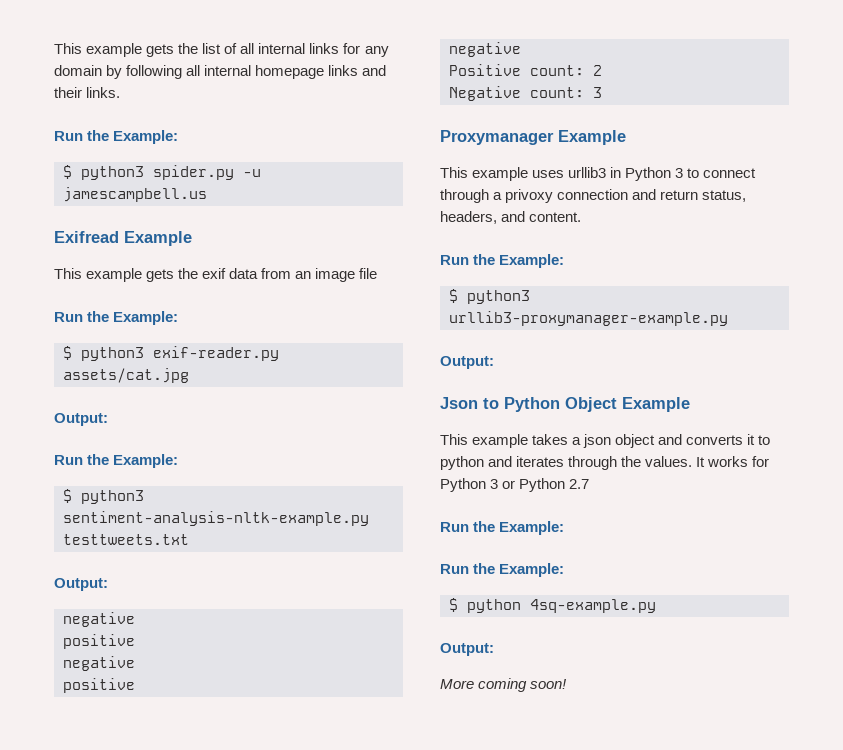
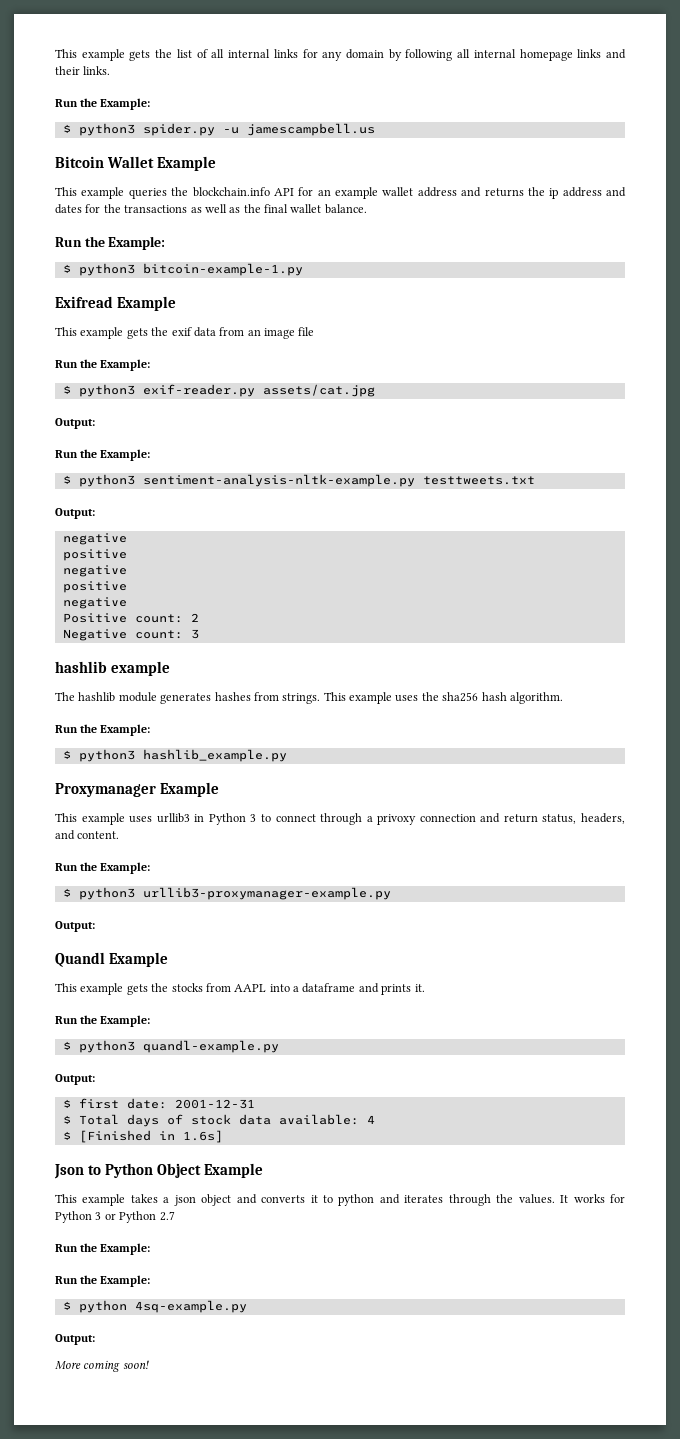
(207, 194) none -> [55,156,217,171] [55,187,626,199] [55,204,367,214] [55,236,166,250] [62,263,303,276] // Bitcoin Wallet Example // This example queries the blockchain.info API for an example wallet address and returns the ip address and dates for the transactions as well as the final wallet balance. // Run the Example: // $ python3 bitcoin-example-1.py
(602, 92) none -> [55,661,171,676] [55,692,563,704] [55,724,151,736] [62,749,287,762] // hashlib example // The hashlib module generates hashes from strings. This example uses the sha256 hash algorithm. // Run the Example: // $ python3 hashlib_example.py
(494, 362) none -> [55,952,169,967] [55,983,425,995] [55,1015,151,1027] [62,1040,279,1053] [55,1074,95,1085] [62,1098,255,1109] [62,1114,375,1127] [62,1130,223,1143] // Quandl Example // This example gets the stocks from AAPL into a dataframe and prints it. // Run the Example: // $ python3 quandl-example.py // Output: // $ first date: 2001-12-31 // $ Total days of stock data available: 4 // $ [Finished in 1.6s]

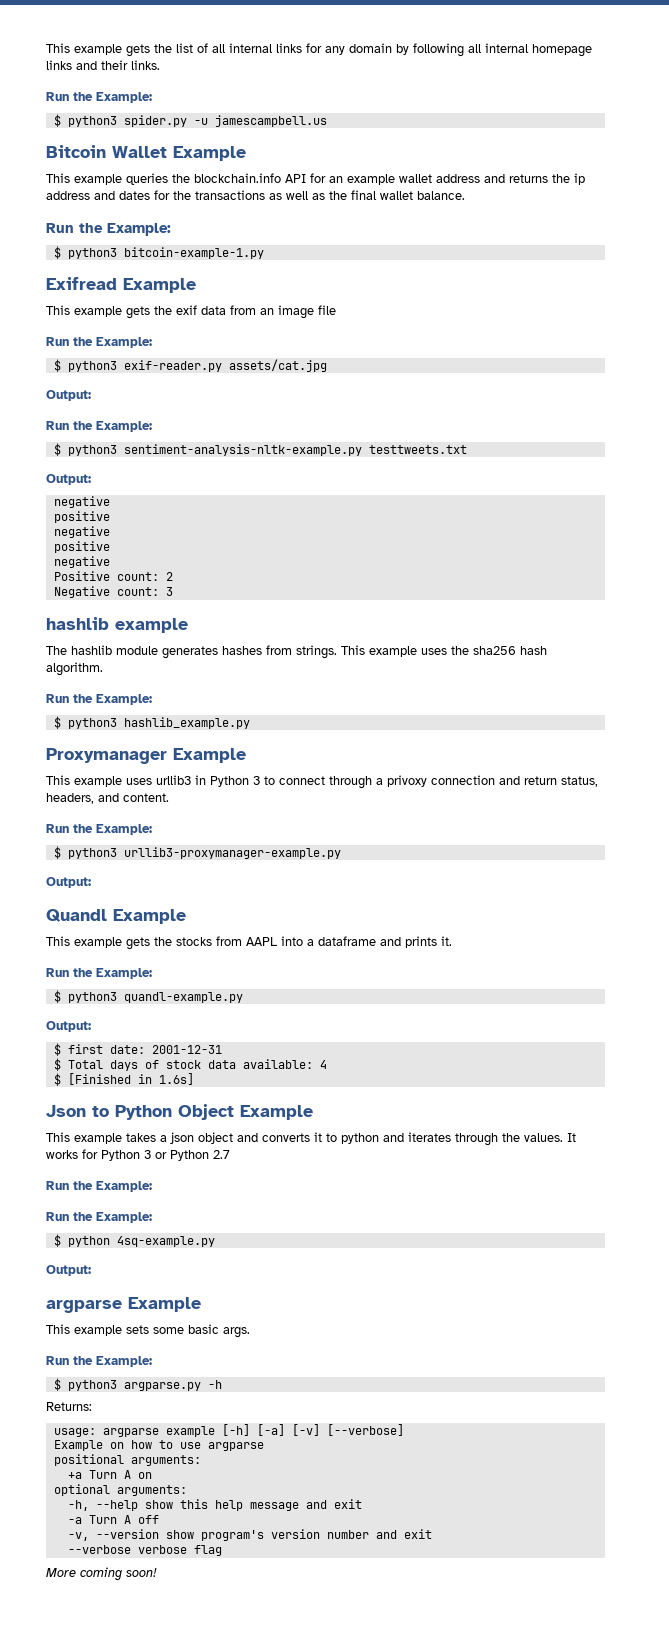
(95, 1339) none -> [46,1297,201,1313] [46,1324,250,1338] [46,1356,152,1367] [53,1378,222,1391] [46,1402,92,1411] [53,1424,404,1437] [53,1440,264,1451] [53,1454,201,1466] [67,1470,152,1479] [53,1484,187,1496] [67,1499,362,1511] [67,1515,159,1524] [67,1529,432,1541] [67,1545,222,1556] // argparse Example // This example sets some basic args. // Run the Example: // $ python3 argparse.py -h // Returns: // usage: argparse example [-h] [-a] [-v] [--verbose] // Example on how to use argparse // positional arguments: // +a Turn A on // optional arguments: // -h, --help show this help message and exit // -a Turn A off // -v, --version show program's version number and exit // --verbose verbose flag

